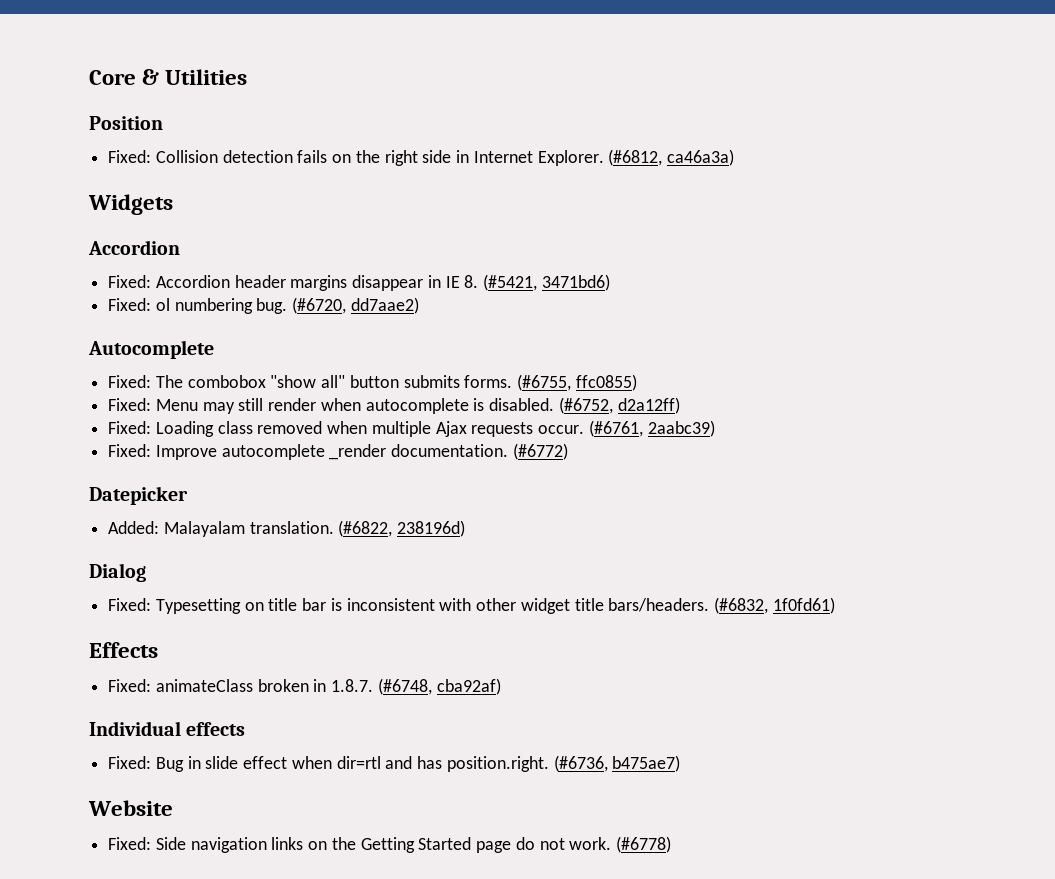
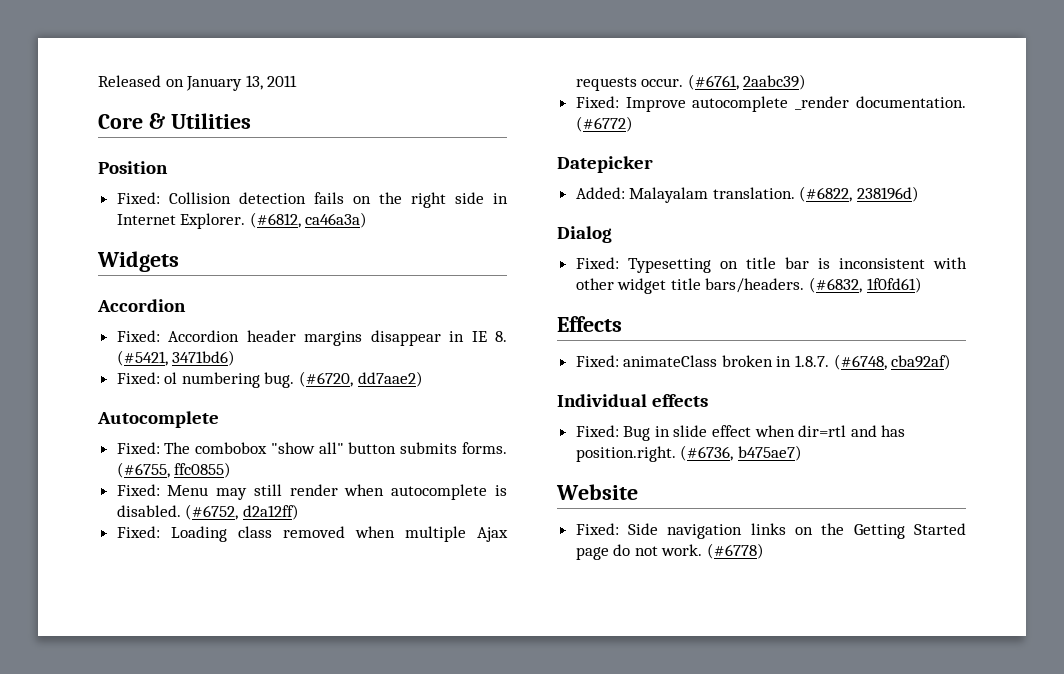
(89, 77) none -> [98,75,298,91] Released on January 13, 2011 //

